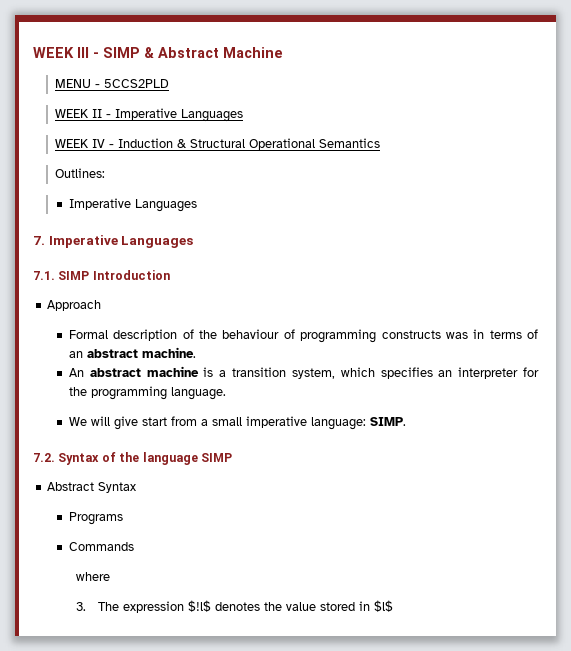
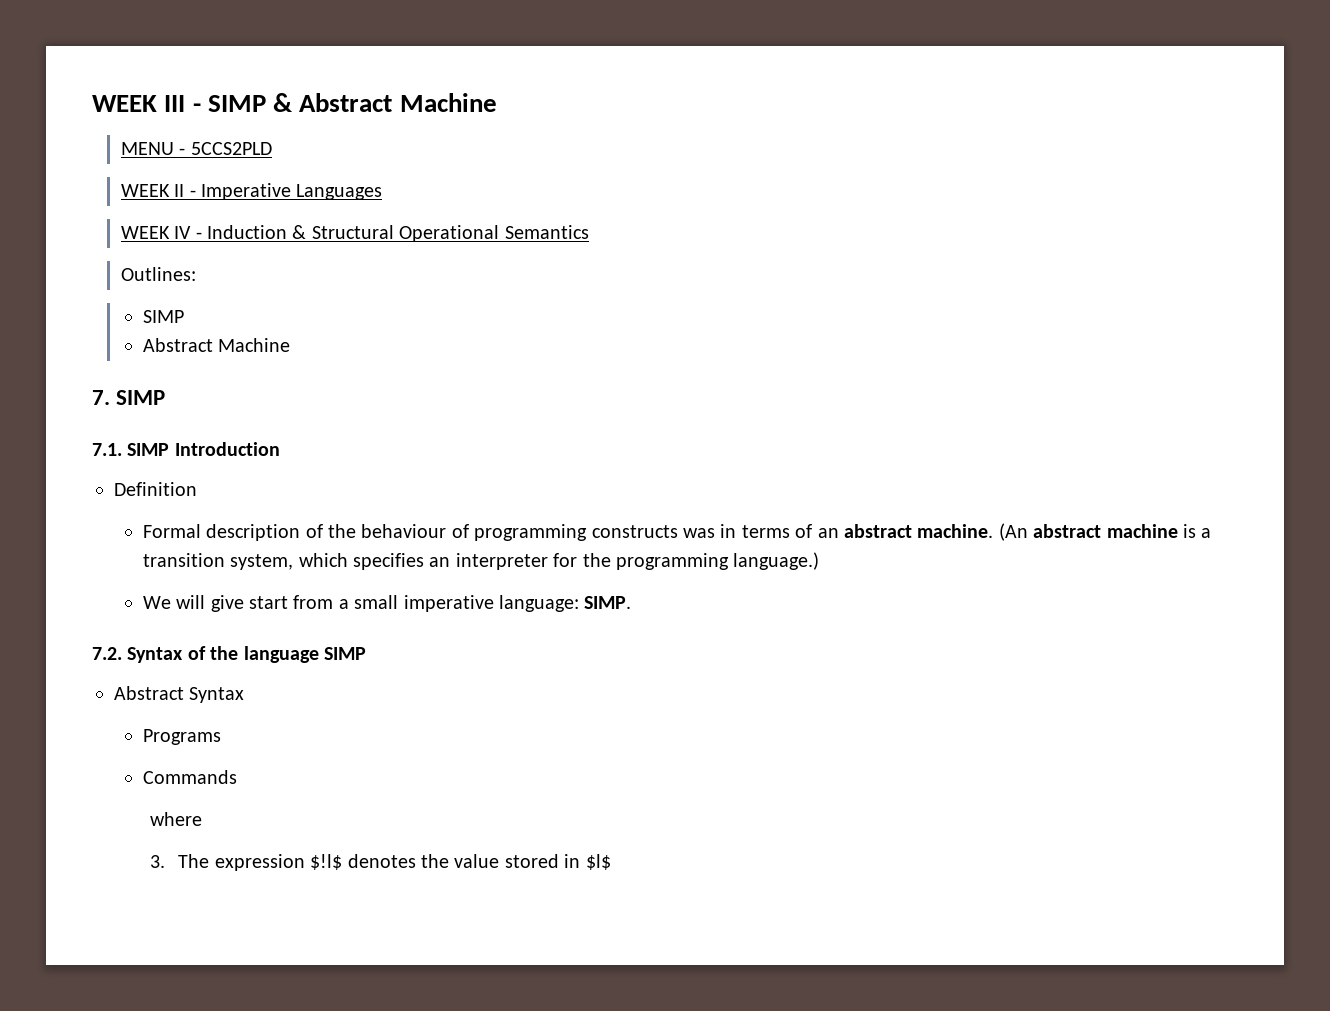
[69,198,198,212] Imperative Languages -> [142,310,184,323] [142,338,291,352] SIMP // Abstract Machine
[48,235,194,248] Imperative Languages -> [116,390,166,405] SIMP
[47,300,102,311] Approach -> [114,482,197,496] Definition
[69,368,85,377] // An -> [998,523,1028,541] (An
[171,387,227,400] language. -> [733,552,820,570] language.)

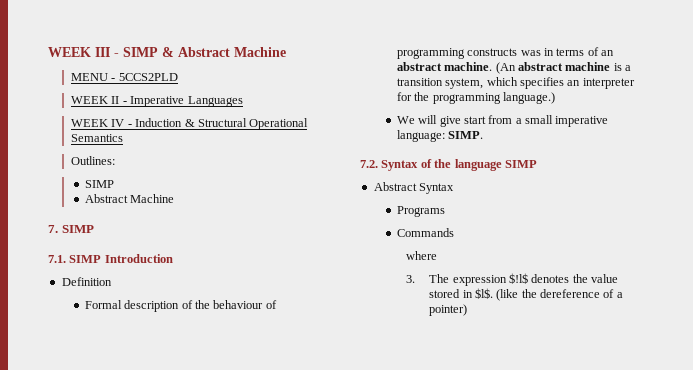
[585,854,611,870] $l$ -> [474,288,623,301] [429,304,468,316] $l$. (like the dereference of a pointer)

